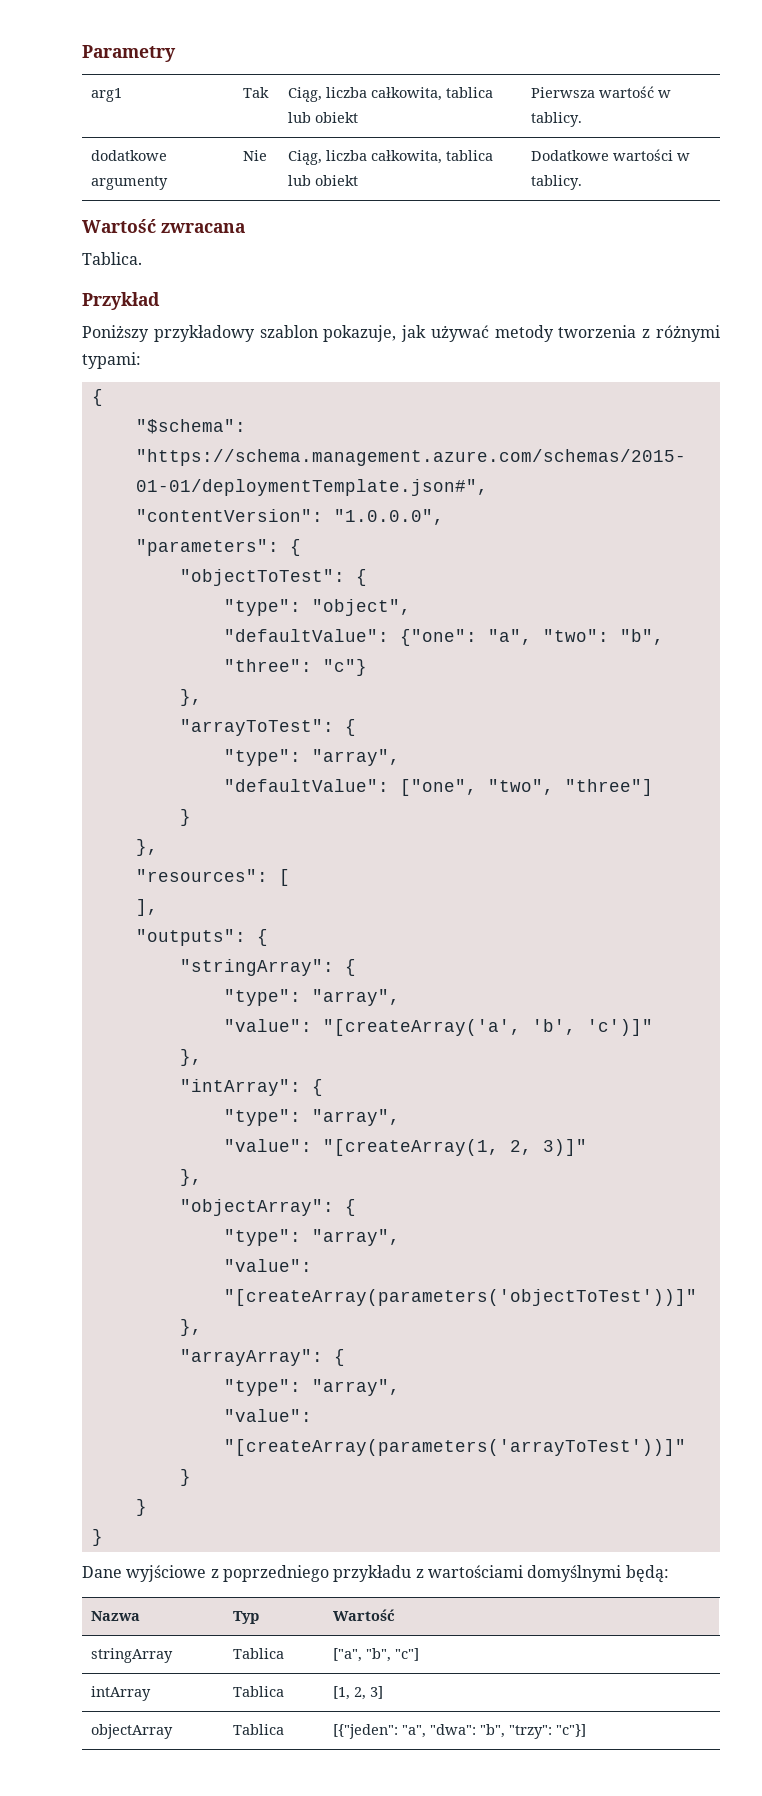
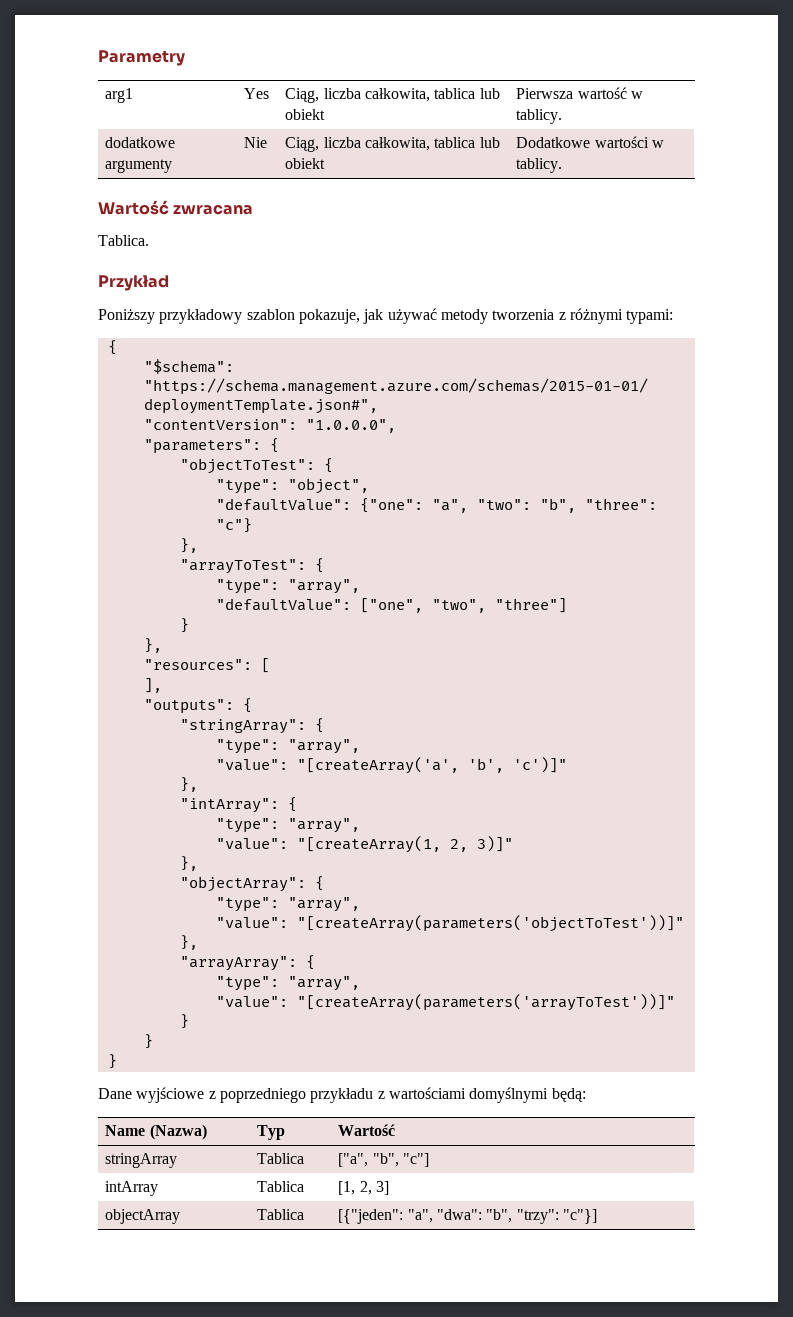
[243,87,270,98] Tak -> [244,88,270,99] Yes
[91,1611,141,1621] Nazwa -> [105,1124,207,1140] Name (Nazwa)

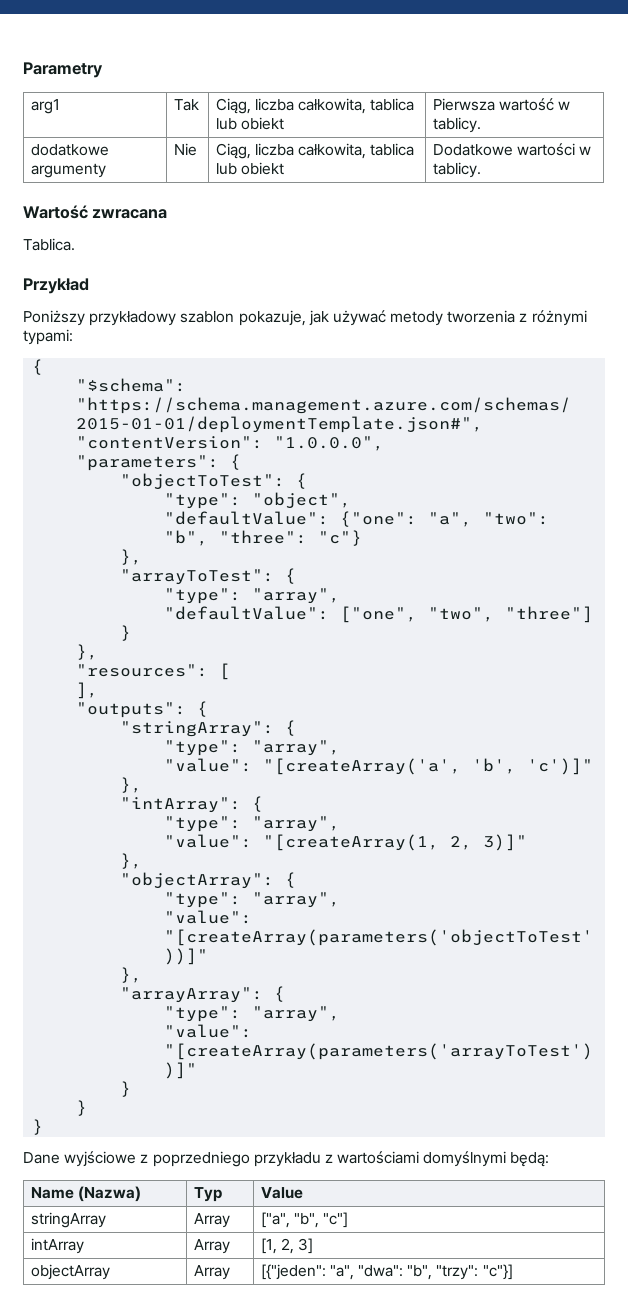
[244,88,270,99] Yes -> [173,99,199,111] Tak
[338,1124,396,1136] Wartość -> [260,1187,303,1199] Value
[257,1153,305,1164] Tablica -> [193,1213,230,1228] Array
[257,1181,305,1192] Tablica -> [193,1239,230,1254] Array
[257,1209,305,1220] Tablica -> [193,1265,230,1280] Array

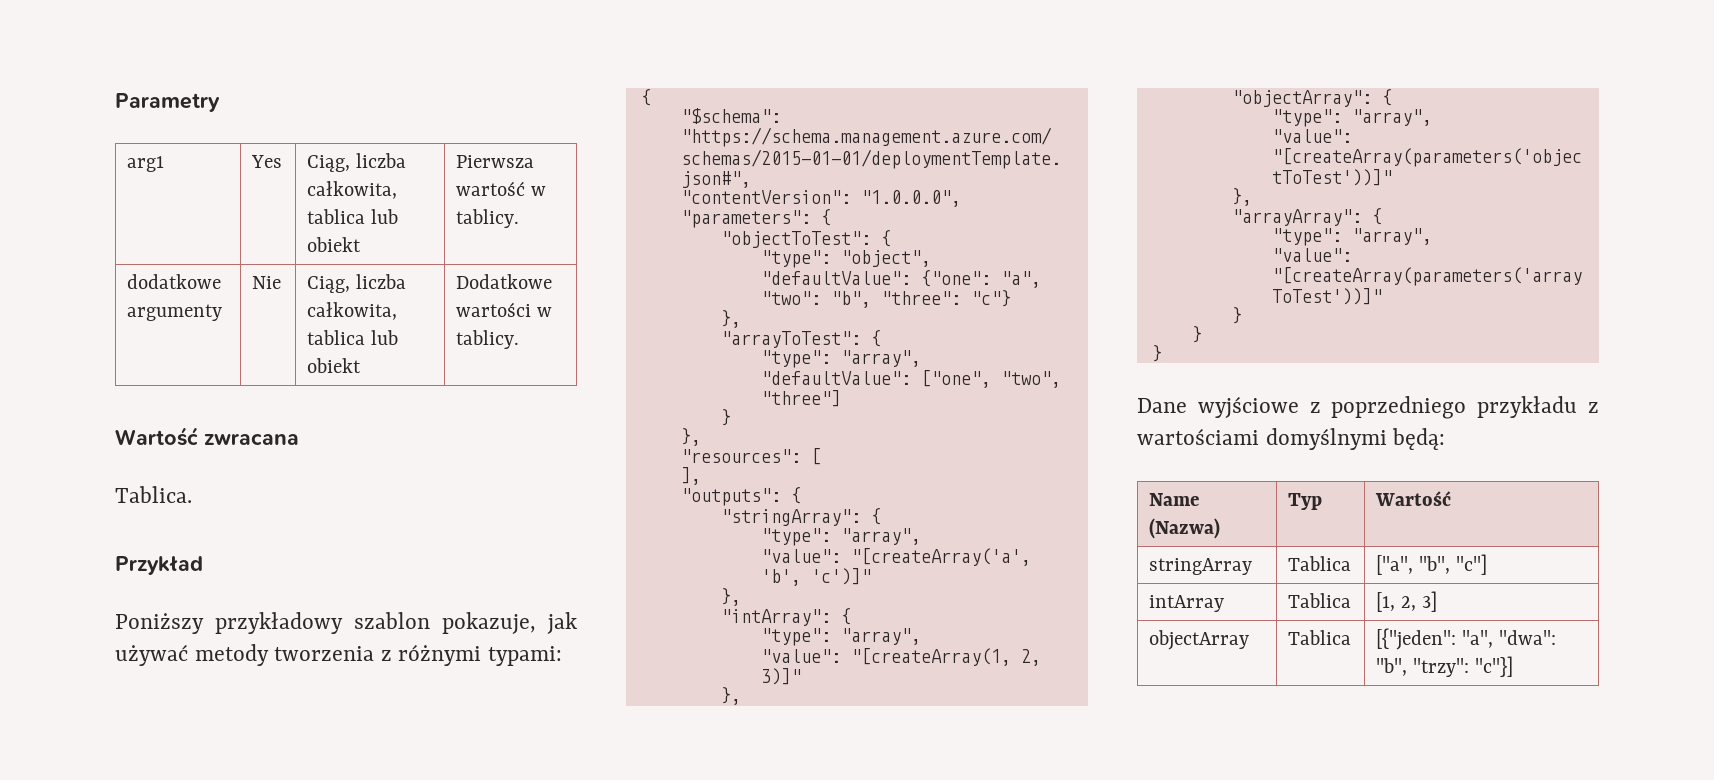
[173,99,199,111] Tak -> [250,155,282,168] Yes
[260,1187,303,1199] Value -> [1374,491,1451,506] Wartość
[193,1213,230,1228] Array -> [1287,556,1351,571] Tablica
[193,1239,230,1254] Array -> [1287,593,1351,608] Tablica
[193,1265,230,1280] Array -> [1287,630,1351,645] Tablica

